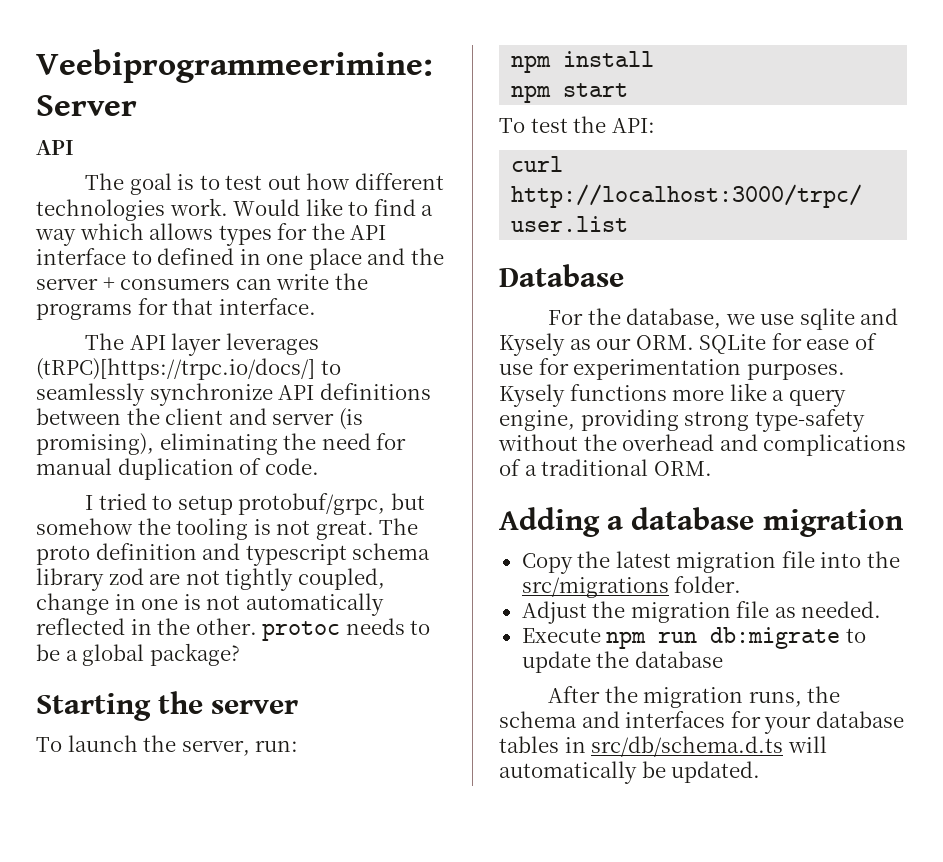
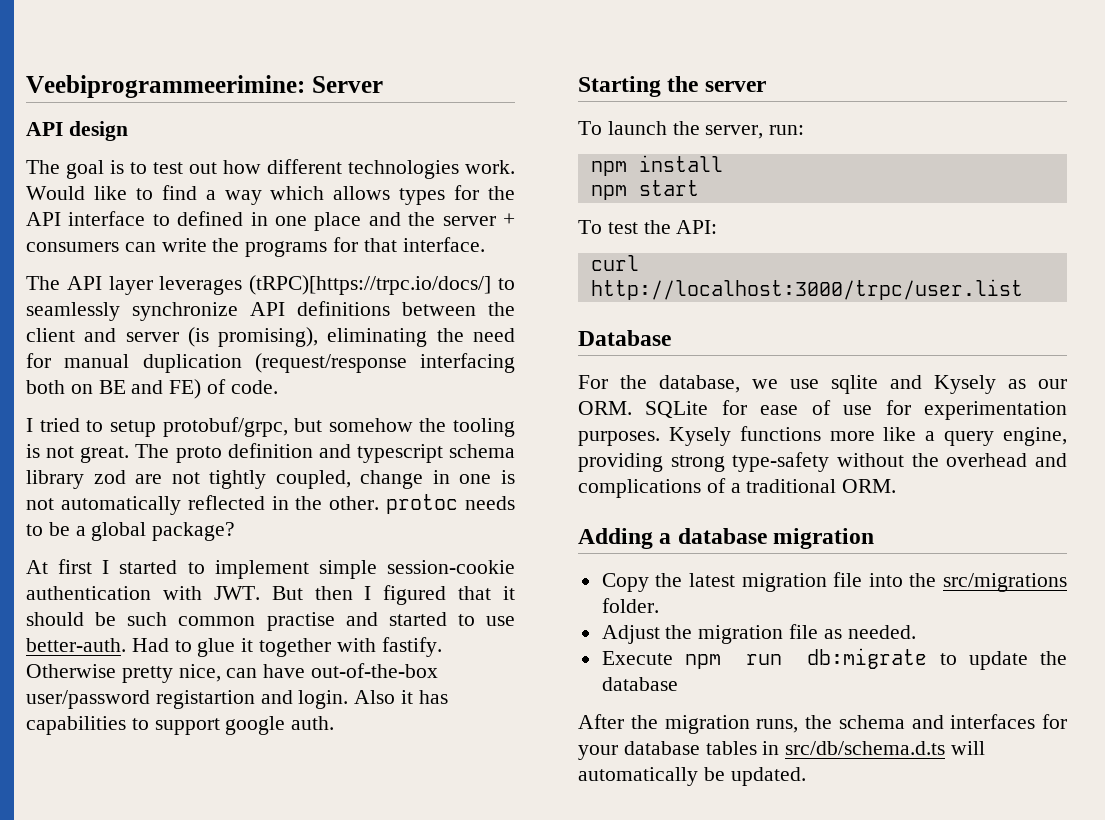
(74, 147) none -> [68,121,128,141] design
(234, 469) none -> [254,353,515,373] [26,379,202,399] (request/response interfacing both on BE and FE)
(240, 654) none -> [26,559,515,579] [26,585,515,605] [26,612,515,631] [26,637,442,657] [26,663,439,683] [26,690,448,709] [26,716,335,735] // At first I started to implement simple session-cookie authentication with JWT. But then I figured that it should be such common practise and started to use better-auth. Had to glue it together with fastify. Otherwise pretty nice, can have out-of-the-box user/password registartion and login. Also it has capabilities to support google auth.

